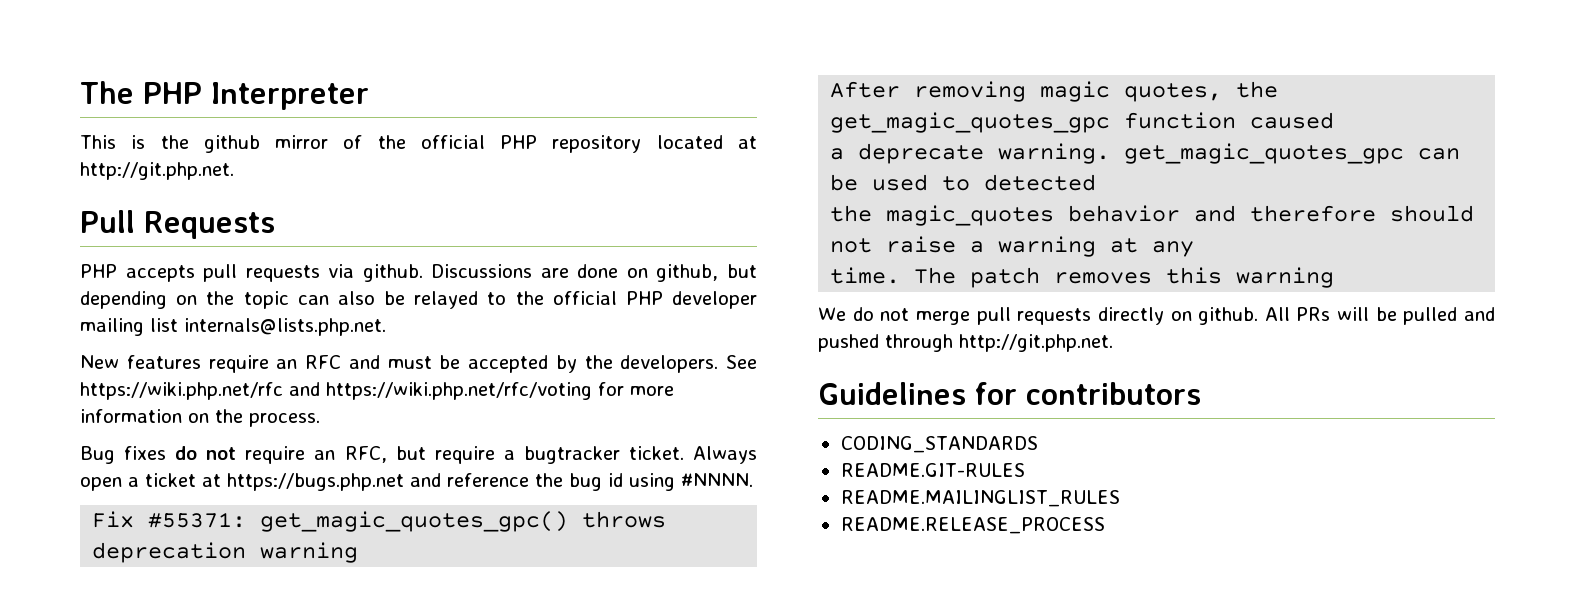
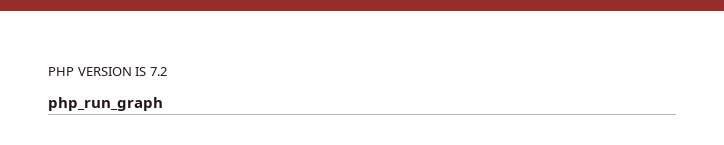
[80,81,369,110] [80,135,757,153] [80,162,234,180] [80,210,275,239] [80,264,757,282] [80,291,757,309] [80,318,386,336] [80,355,757,373] [80,382,674,400] [80,409,320,427] [80,446,757,464] [80,473,753,491] [92,511,667,532] [92,542,359,563] [830,81,1279,102] [830,112,1335,133] [830,143,1461,164] [830,174,1097,191] [830,205,1475,226] [830,236,1195,257] [830,267,1335,288] [818,307,1495,325] [818,334,1113,352] [818,382,1201,405] [840,436,1038,453] [840,463,1025,477] [840,490,1120,507] [840,517,1105,534] The PHP Interpreter // This is the github mirror of the official PHP repository located at http://git.php.net. // Pull Requests // PHP accepts pull requests via github. Discussions are done on github, but depending on the topic can also be relayed to the official PHP developer mailing list internals@lists.php.net. // New features require an RFC and must be accepted by the developers. See https://wiki.php.net/rfc and https://wiki.php.net/rfc/voting for more information on the process. // Bug fixes do not require an RFC, but require a bugtracker ticket. Always open a ticket at https://bugs.php.net and reference the bug id using #NNNN. // Fix #55371: get_magic_quotes_gpc() throws deprecation warning // After removing magic quotes, the get_magic_quotes_gpc function caused // a deprecate warning. get_magic_quotes_gpc can be used to detected // the magic_quotes behavior and therefore should not raise a warning at any // time. The patch removes this warning // We do not merge pull requests directly on github. All PRs will be pulled and pushed through http://git.php.net. // Guidelines for contributors // CODING_STANDARDS // README.GIT-RULES // README.MAILINGLIST_RULES // README.RELEASE_PROCESS -> [48,67,167,76] [48,97,163,111] PHP VERSION IS 7.2 // php_run_graph

